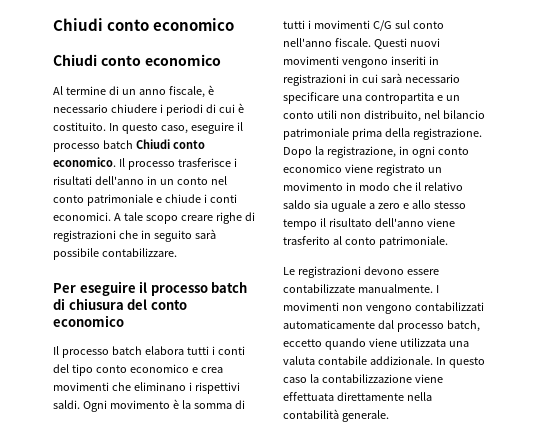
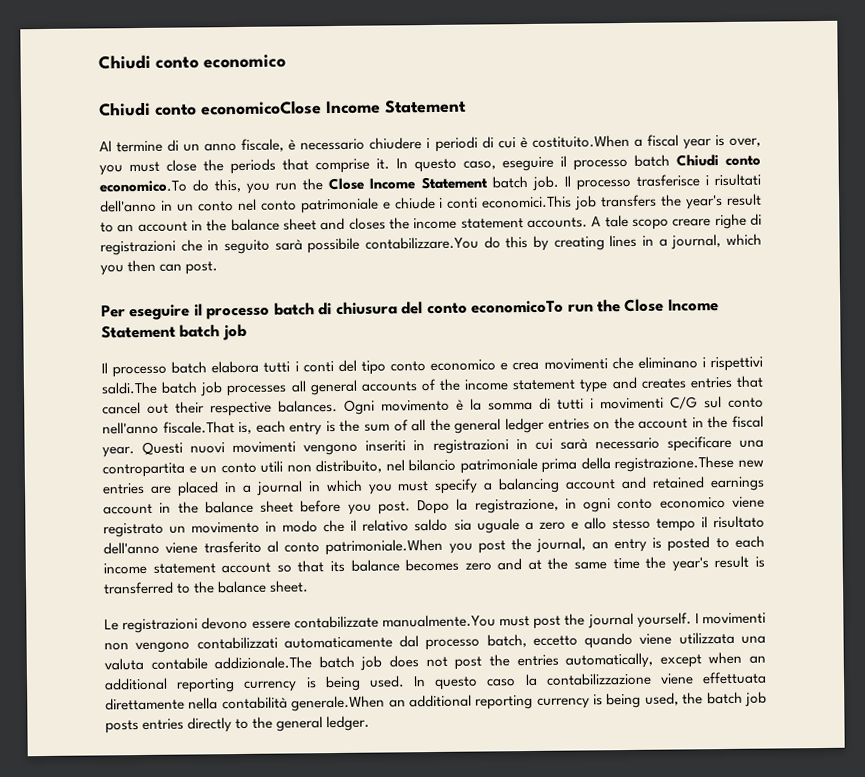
[144,54,221,66] economico -> [201,99,467,116] economicoClose Income Statement
[53,122,106,131] costituito. -> [531,134,762,150] [99,158,390,176] costituito.When a fiscal year is over, you must close the periods that comprise it.
[53,157,116,167] economico. -> [99,175,559,194] economico.To do this, you run the Close Income Statement batch job.
[53,212,111,221] economici. -> [482,193,762,211] [100,217,588,233] economici.This job transfers the year's result to an account in the balance sheet and closes the income statement accounts.
[101,248,177,257] contabilizzare. -> [365,233,762,251] [100,259,219,276] contabilizzare.You do this by creating lines in a journal, which you then can post.
[53,315,124,327] economico -> [471,298,719,314] [101,323,247,341] economicoTo run the Close Income Statement batch job
[53,400,80,409] saldi. -> [101,375,764,397] [102,399,338,417] saldi.The batch job processes all general accounts of the income statement type and creates entries that cancel out their respective balances.
[334,38,371,47] fiscale. -> [162,415,764,436] [102,446,135,458] fiscale.That is, each entry is the sum of all the general ledger entries on the account in the fiscal year.
[412,128,482,140] registrazione. -> [614,455,765,473] [102,476,765,497] [103,499,411,515] registrazione.These new entries are placed in a journal in which you must specify a balancing account and retained earnings account in the balance sheet before you post.
[378,236,448,248] patrimoniale. -> [325,535,765,556] [103,555,765,575] [103,580,310,595] patrimoniale.When you post the journal, an entry is posted to each income statement account so that its balance becomes zero and at the same time the year's result is transferred to the balance sheet.
[357,284,433,293] manualmente. -> [381,612,692,629] manualmente.You must post the journal yourself.
[369,356,433,365] addizionale. -> [214,651,767,671] [104,675,405,693] addizionale.The batch job does not post the entries automatically, except when an additional reporting currency is being used.
[341,410,389,422] generale. -> [291,691,767,712] [105,715,371,734] generale.When an additional reporting currency is being used, the batch job posts entries directly to the general ledger.

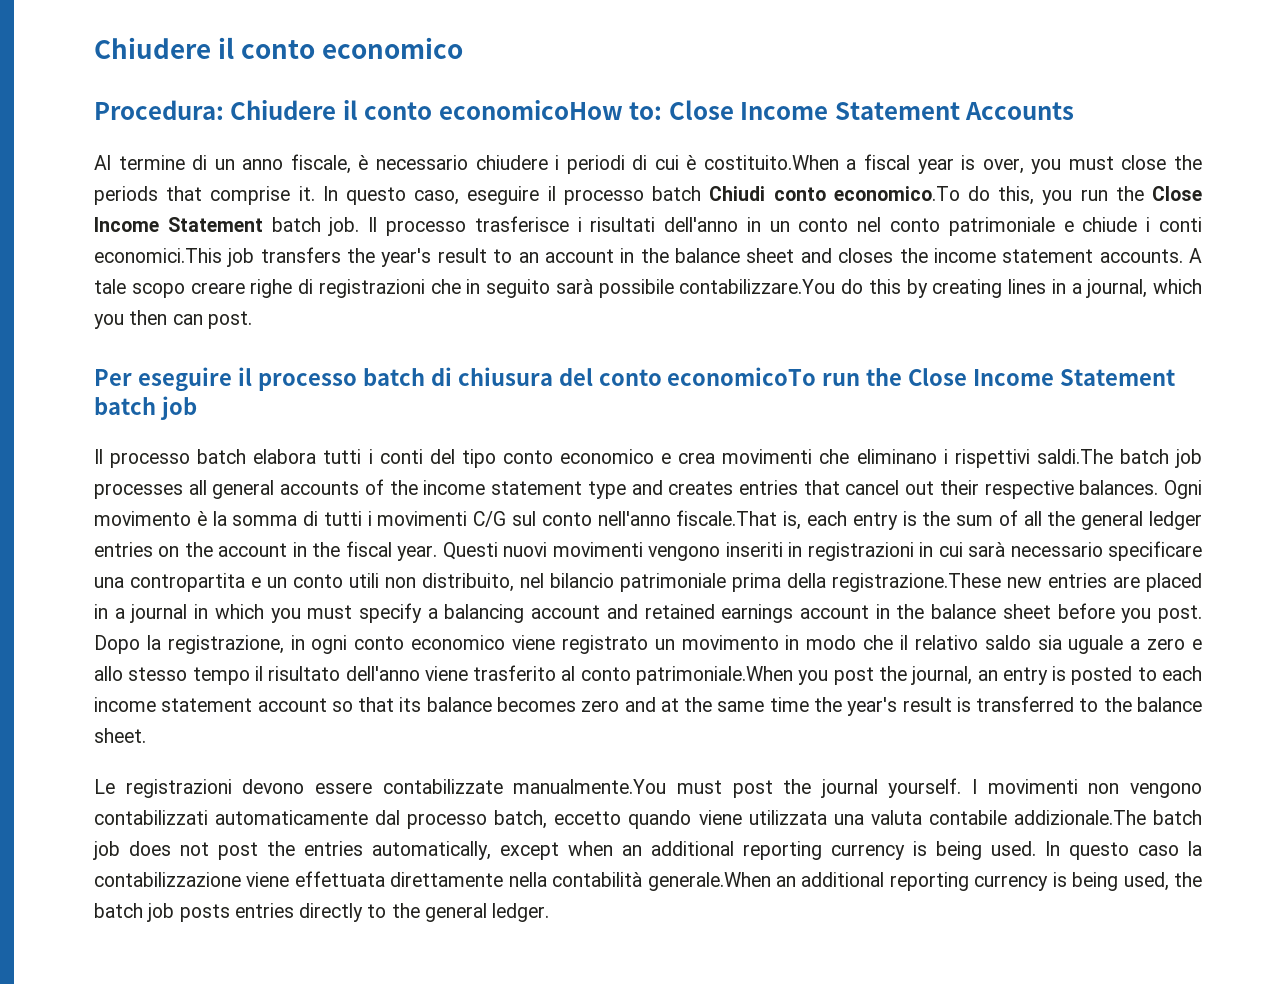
[98,54,151,70] Chiudi -> [94,37,235,59] Chiudere il
[99,99,467,117] Chiudi conto economicoClose Income Statement -> [94,100,1075,120] Procedura: Chiudere il conto economicoHow to: Close Income Statement Accounts

